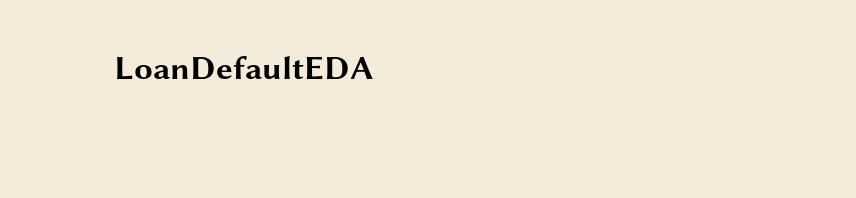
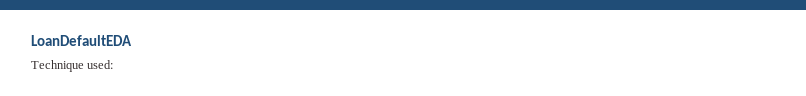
(373, 68) none -> [31,60,114,72] // Technique used:

